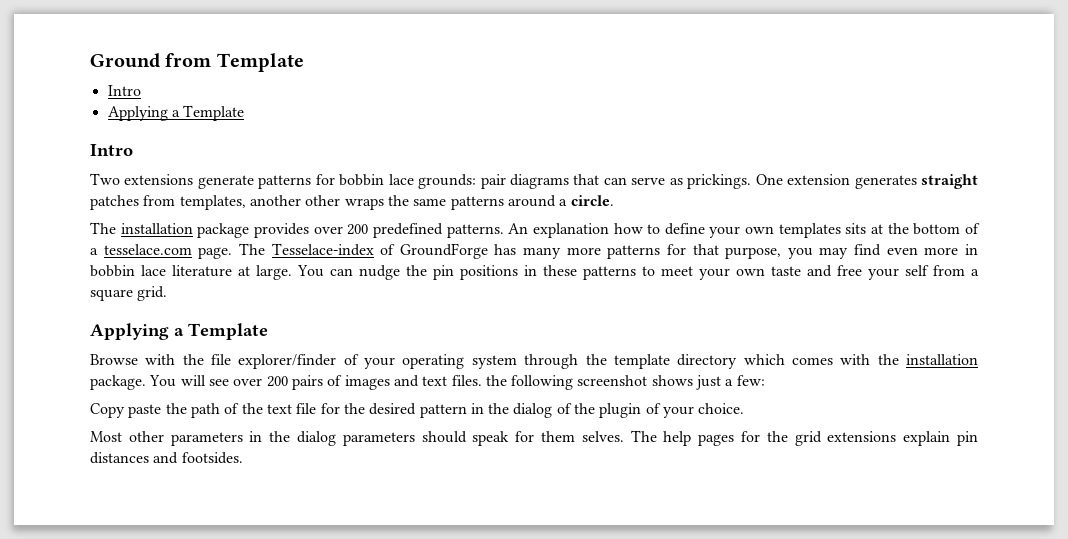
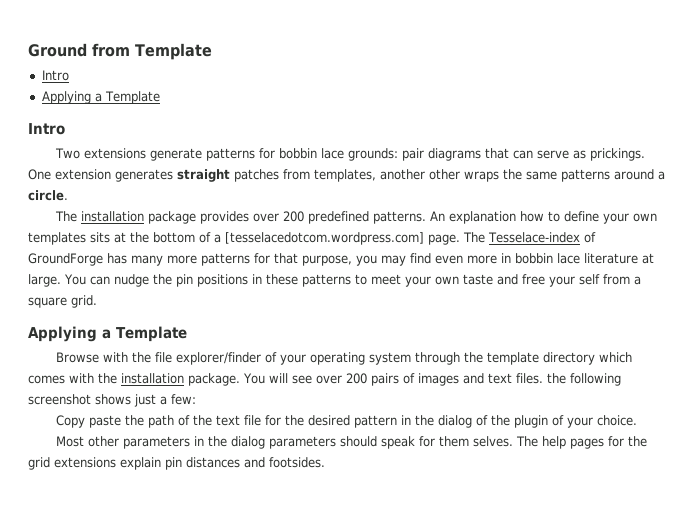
[103,244,192,255] tesselace.com -> [225,232,424,245] [tesselacedotcom.wordpress.com]

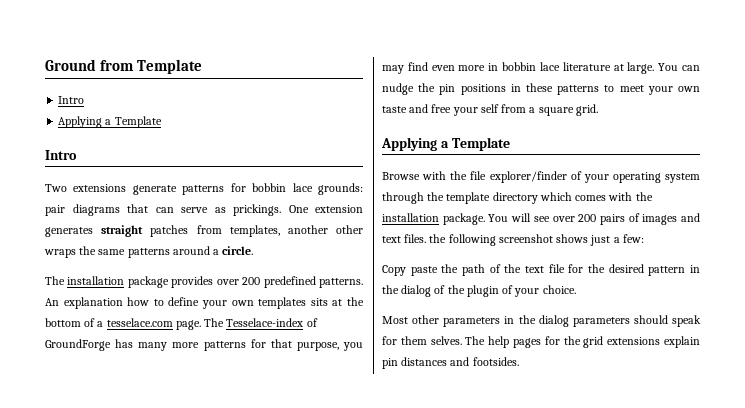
[225,232,424,245] [tesselacedotcom.wordpress.com] -> [106,318,173,327] tesselace.com

